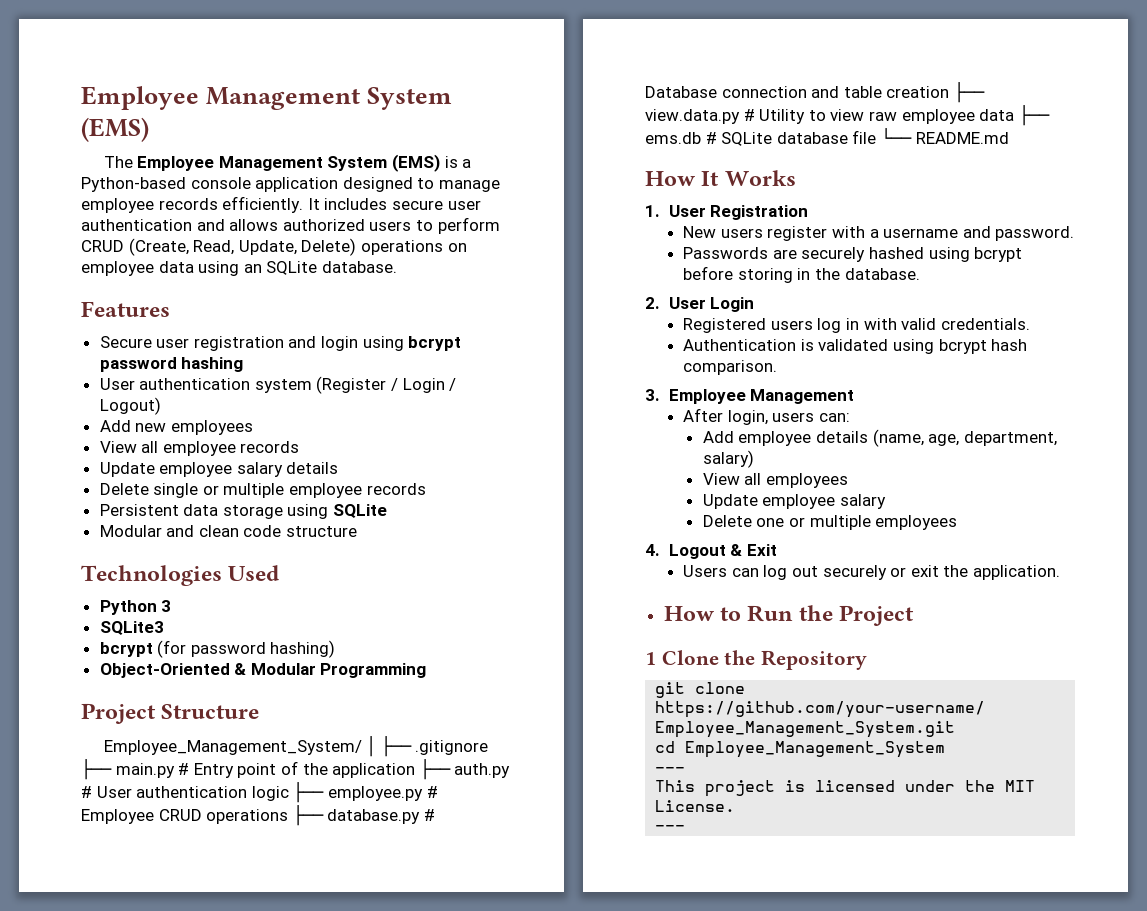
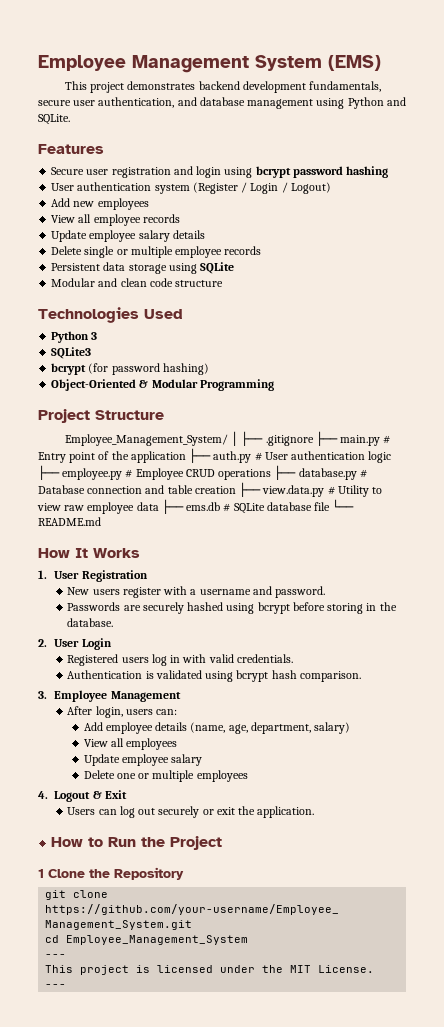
[103,154,472,172] [81,177,500,192] [81,196,481,213] [81,217,500,234] [81,238,467,256] [81,261,397,276] The Employee Management System (EMS) is a Python-based console application designed to manage employee records efficiently. It includes secure user authentication and allows authorized users to perform CRUD (Create, Read, Update, Delete) operations on employee data using an SQLite database. -> [64,81,382,93] [38,97,406,109] [38,114,70,125] This project demonstrates backend development fundamentals, secure user authentication, and database management using Python and SQLite.

